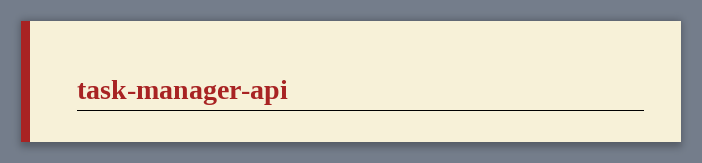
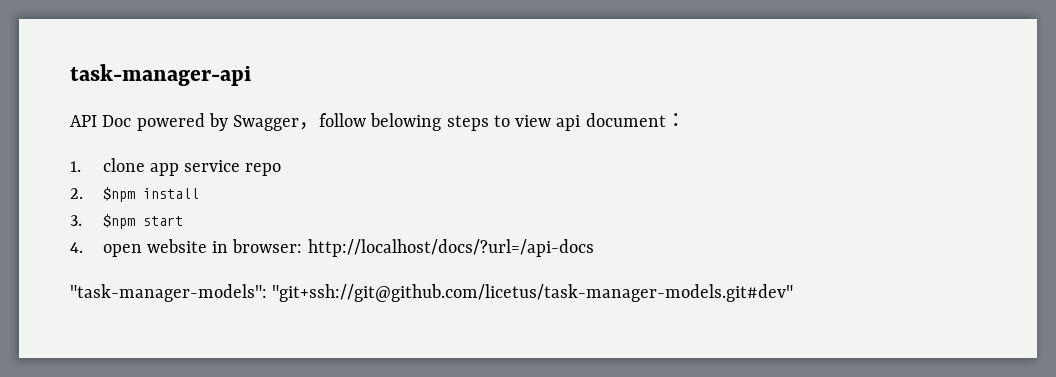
(288, 92) none -> [70,113,686,131] [70,158,282,176] [70,187,199,202] [70,214,183,229] [70,239,594,257] [70,284,794,302] // API Doc powered by Swagger，follow belowing steps to view api document： // 1. clone app service repo // 2. $npm install // 3. $npm start // 4. open website in browser: http://localhost/docs/?url=/api-docs // "task-manager-models": "git+ssh://git@github.com/licetus/task-manager-models.git#dev"

